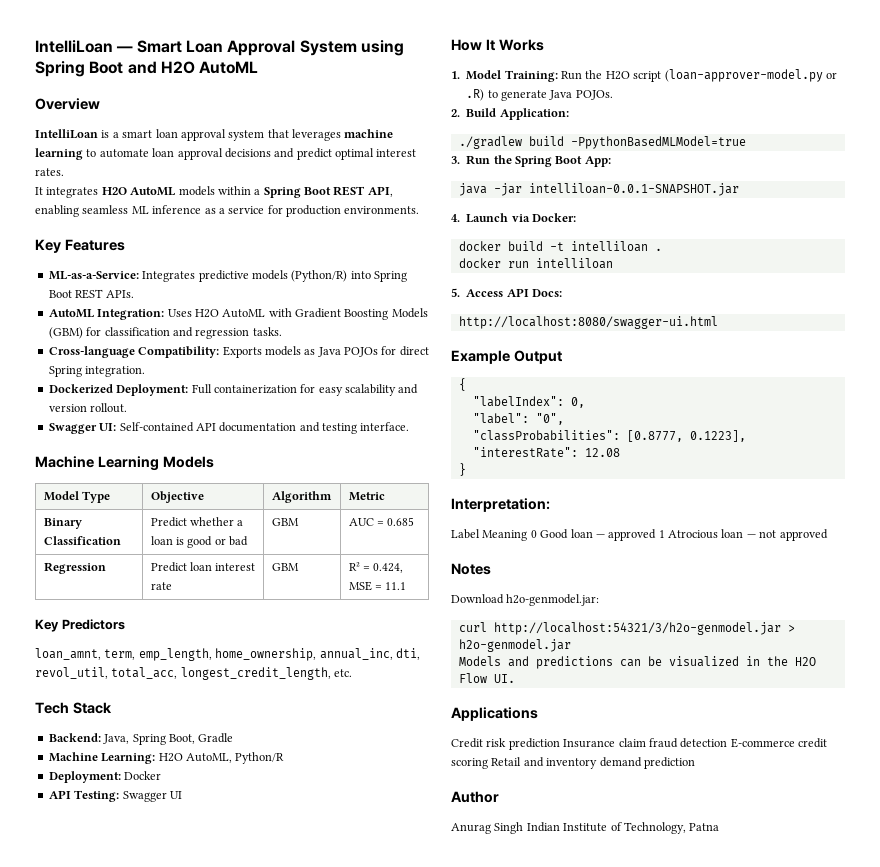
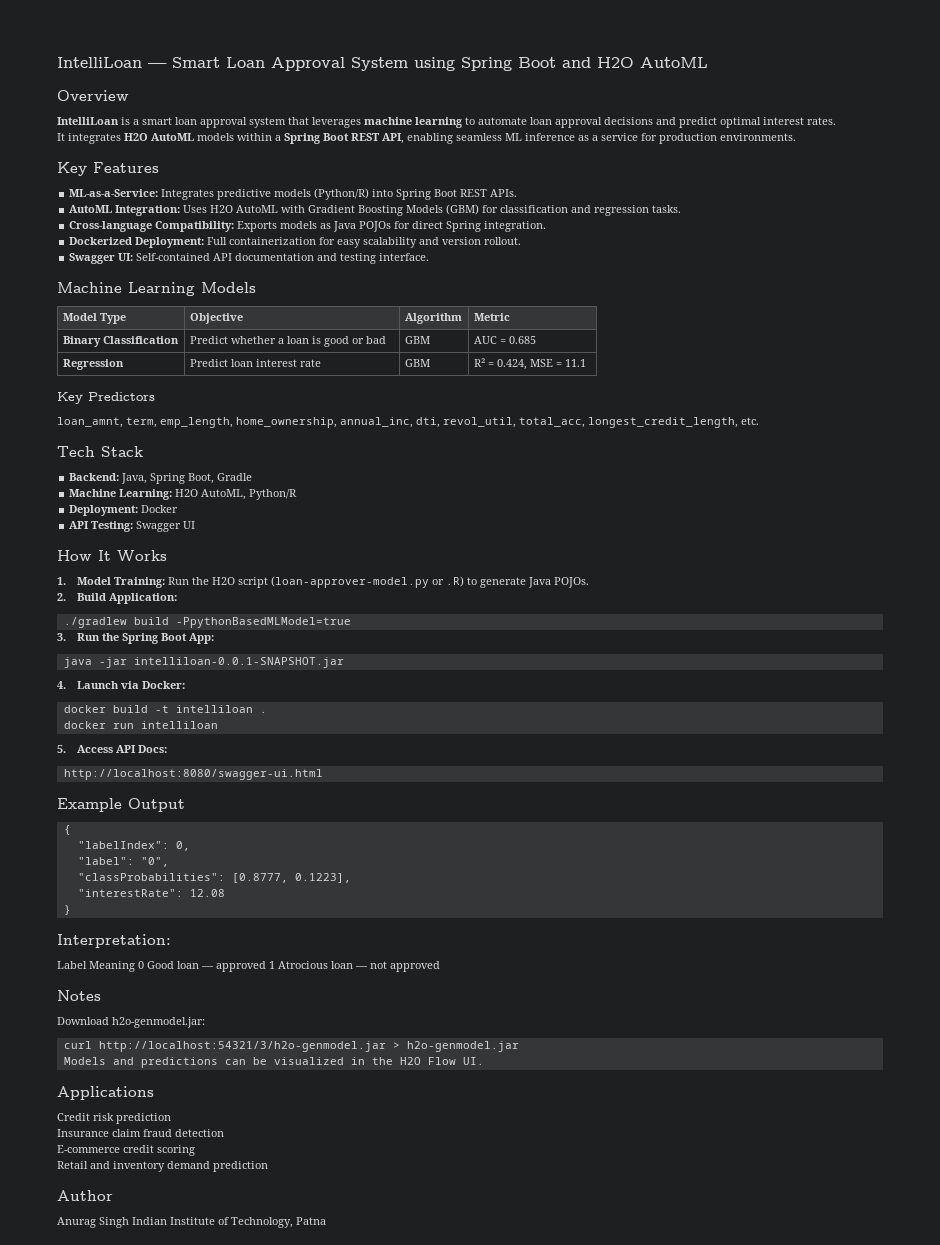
(560, 744) none -> (171, 1118) //
(728, 743) none -> (224, 1133) //
(488, 763) none -> (195, 1150) //

